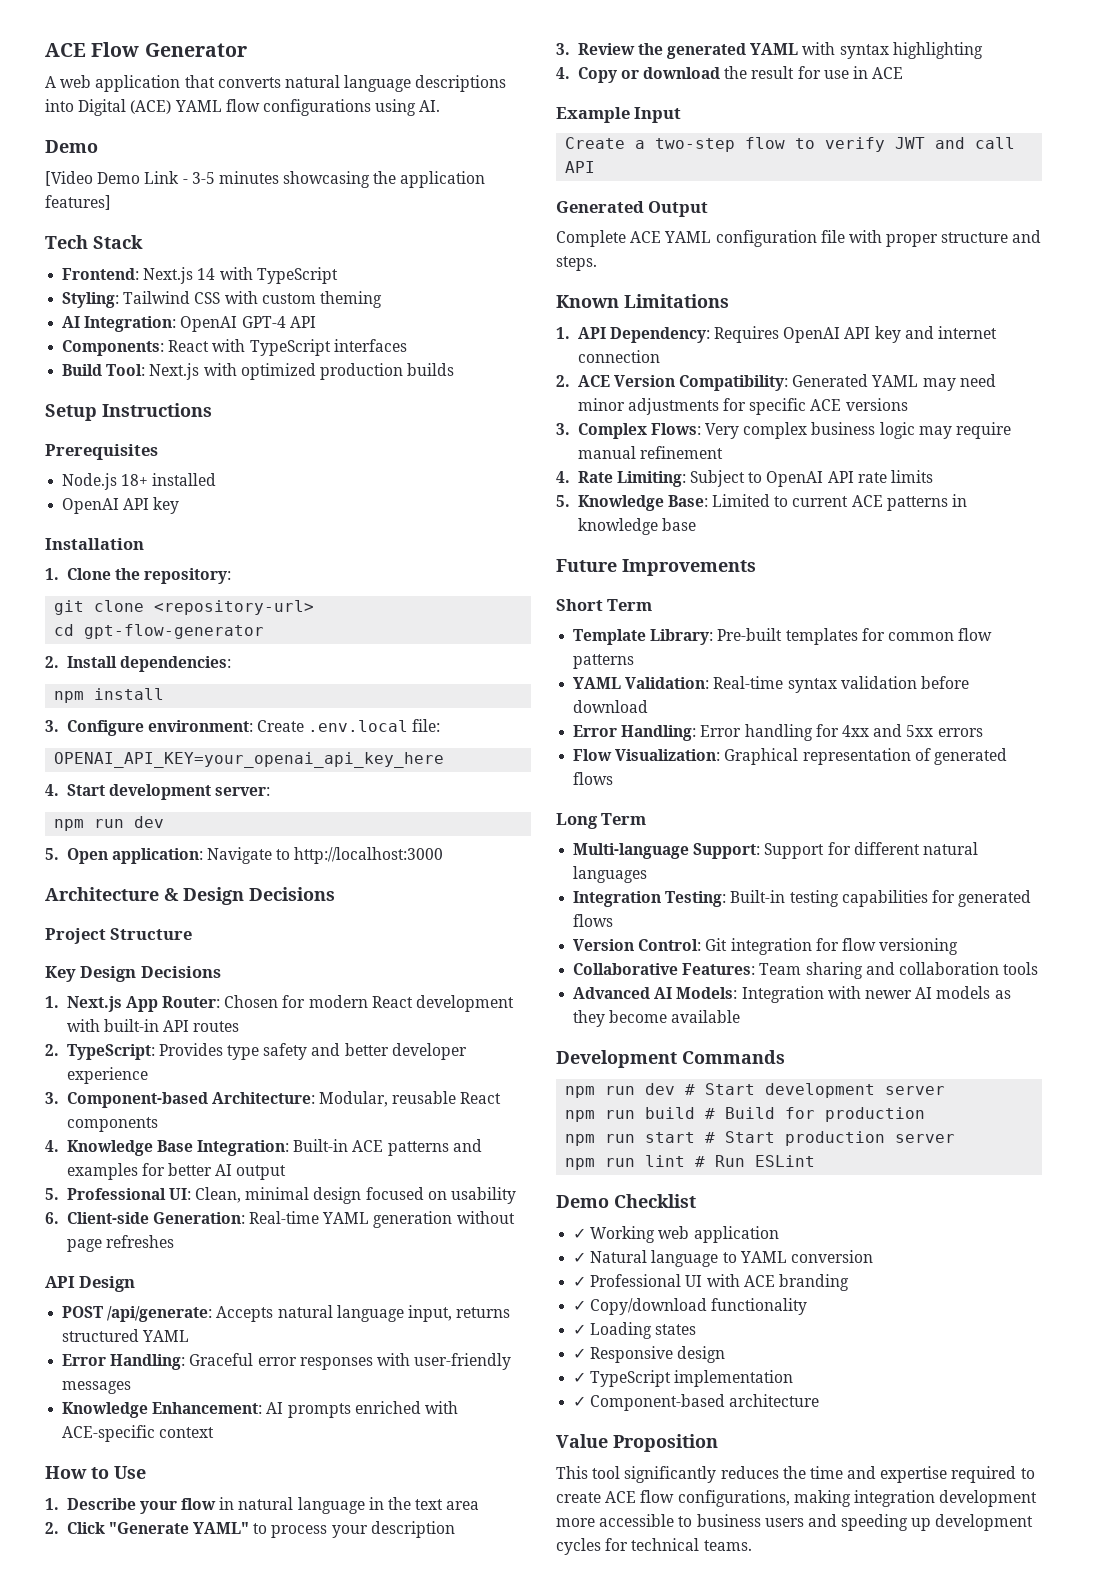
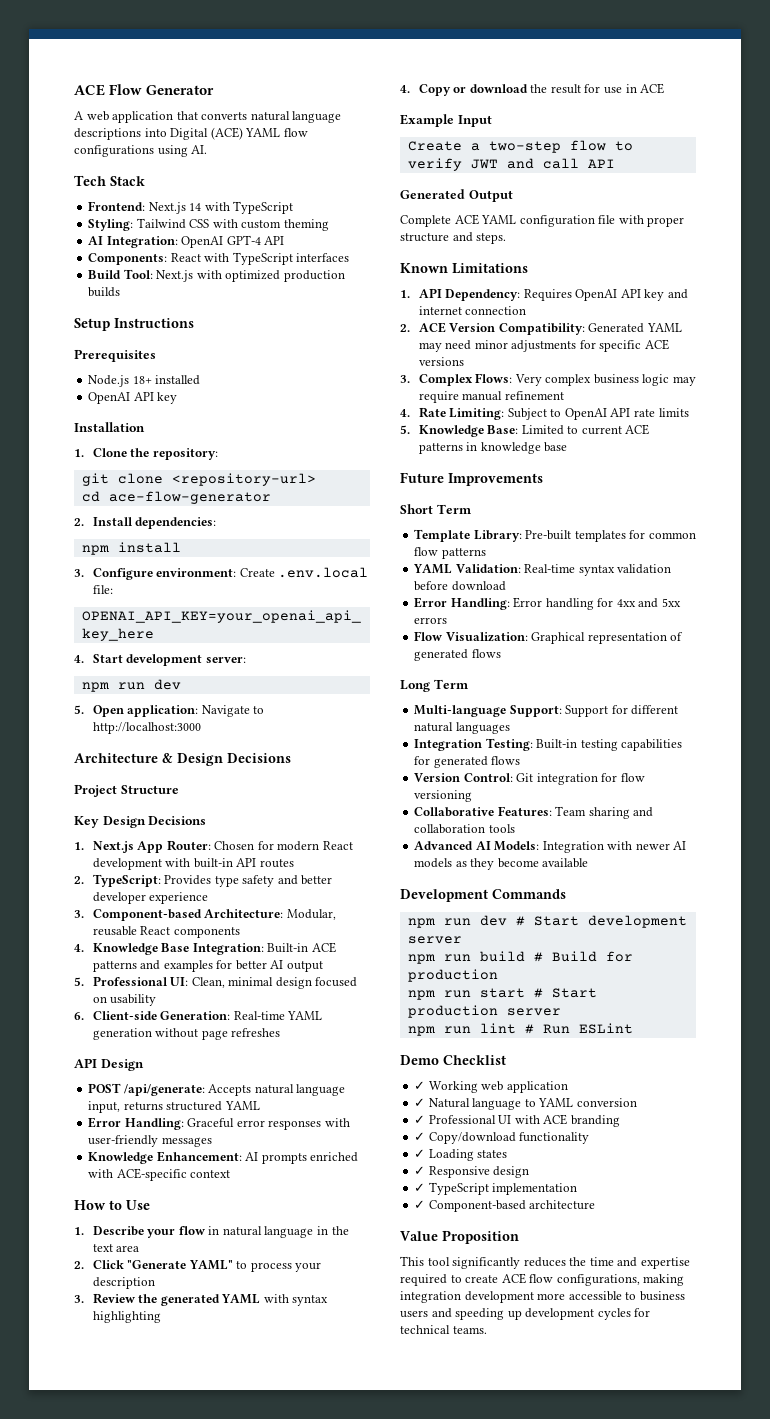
[45,140,98,153] [45,171,486,188] [45,195,111,210] // Demo // [Video Demo Link - 3-5 minutes showcasing the application features] -> (208, 149) none
[84,624,265,639] gpt-flow-generator -> [108,491,271,504] ace-flow-generator

